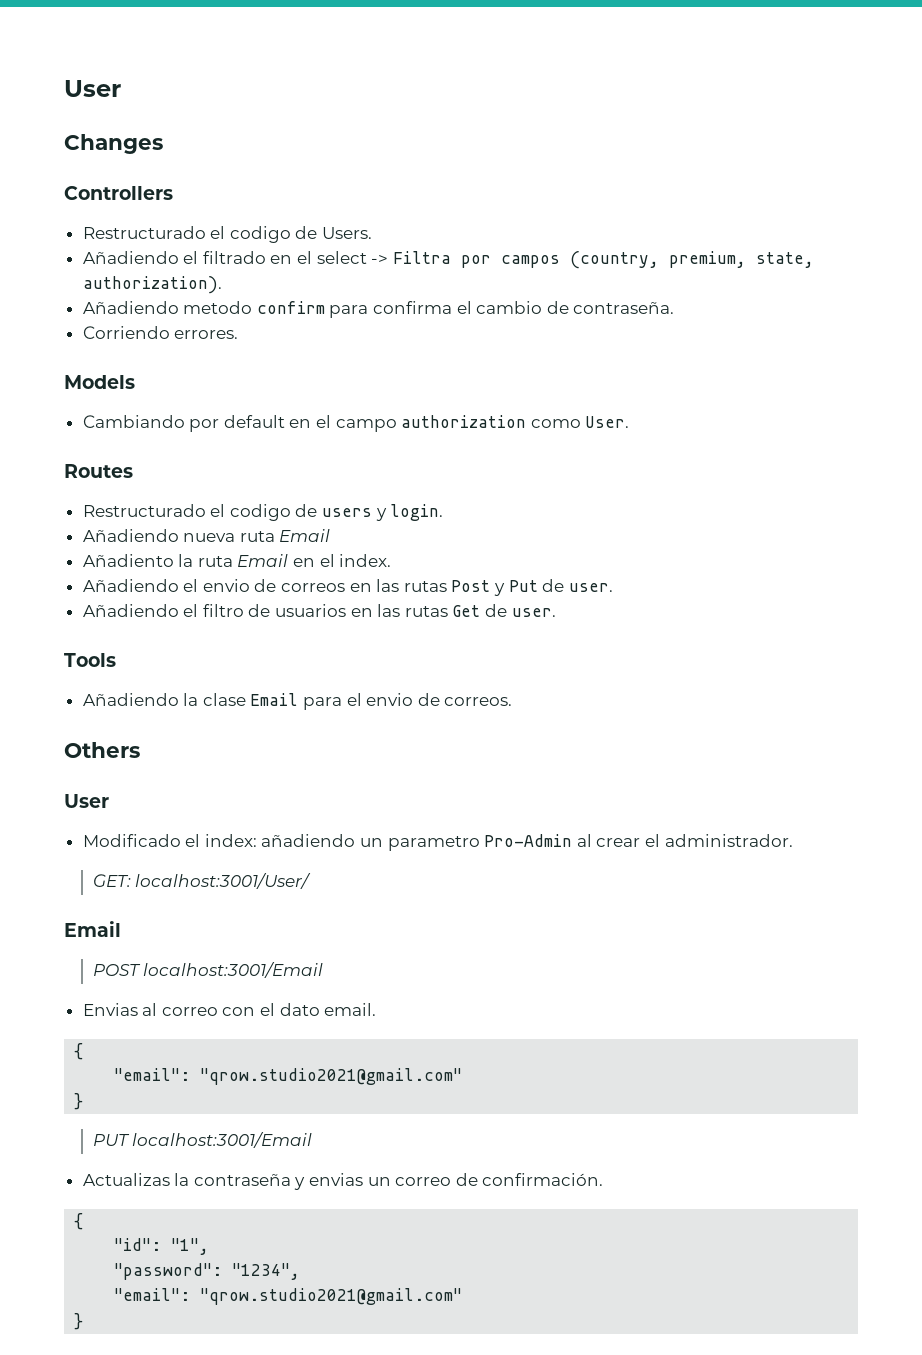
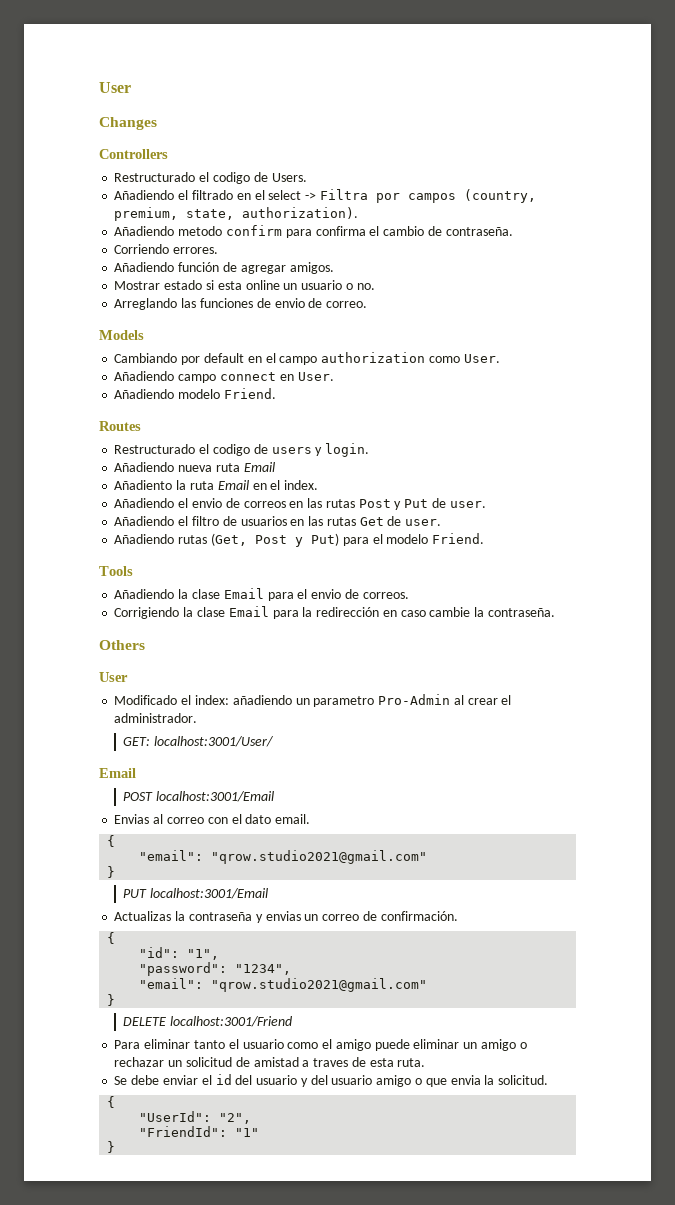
(239, 334) none -> [114,262,334,274] [114,280,375,290] [114,298,368,310] // Añadiendo función de agregar amigos. // Mostrar estado si esta online un usuario o no. // Arreglando las funciones de envio de correo.
(630, 422) none -> [114,371,334,383] [114,388,276,399] // Añadiendo campo connect en User. // Añadiendo modelo Friend.
(556, 612) none -> [114,533,485,547] // Añadiendo rutas (Get, Post y Put) para el modelo Friend.
(513, 701) none -> [114,606,555,619] // Corrigiendo la clase Email para la redirección en caso cambie la contraseña.
(84, 1321) none -> [123,1016,293,1027] [114,1039,527,1051] [114,1057,426,1067] [114,1074,549,1087] [107,1096,116,1108] [139,1111,252,1124] [139,1126,260,1137] [107,1141,116,1153] // DELETE localhost:3001/Friend // Para eliminar tanto el usuario como el amigo puede eliminar un amigo o rechazar un solicitud de amistad a traves de esta ruta. // Se debe enviar el id del usuario y del usuario amigo o que envia la solicitud. // { // "UserId": "2", // "FriendId": "1" // }

